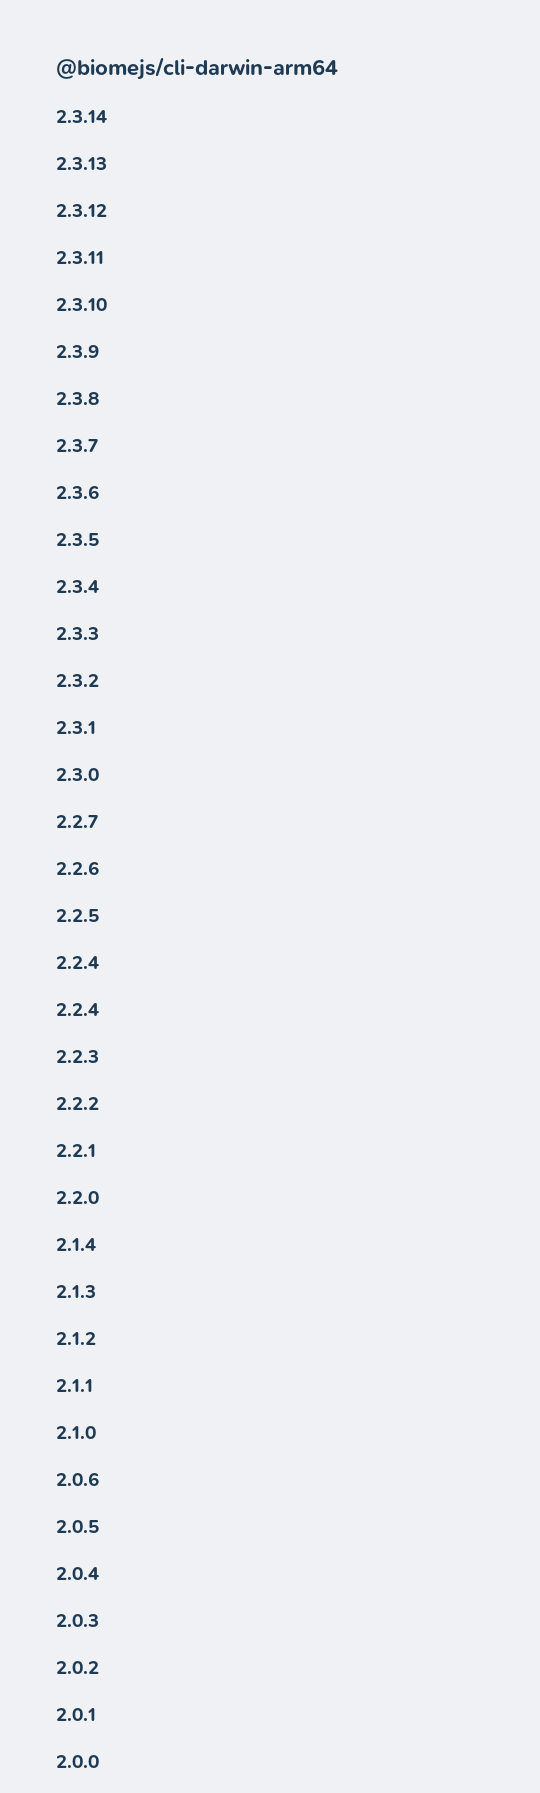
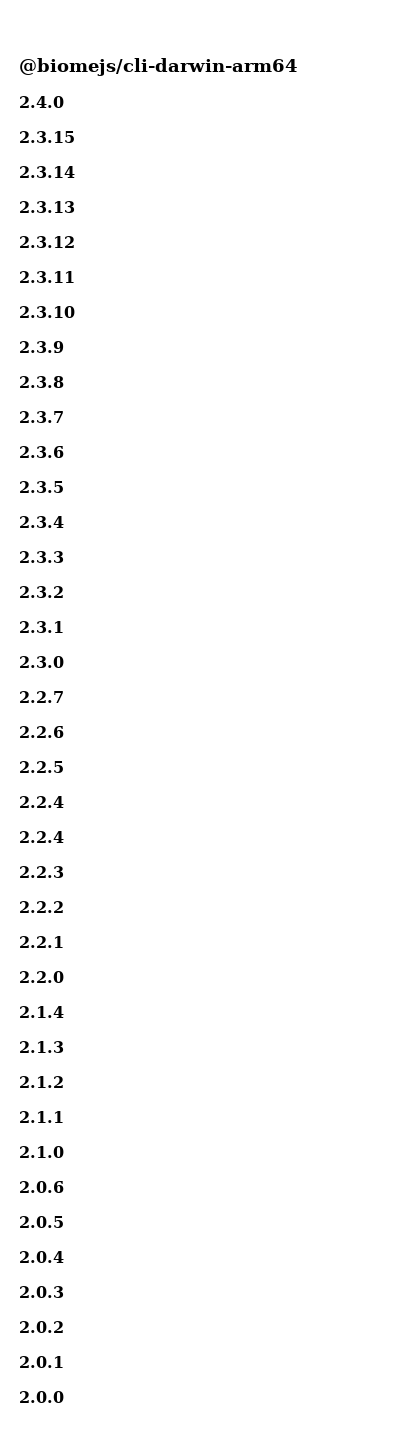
(338, 68) none -> [19,96,64,108] [19,131,75,143] // 2.4.0 // 2.3.15

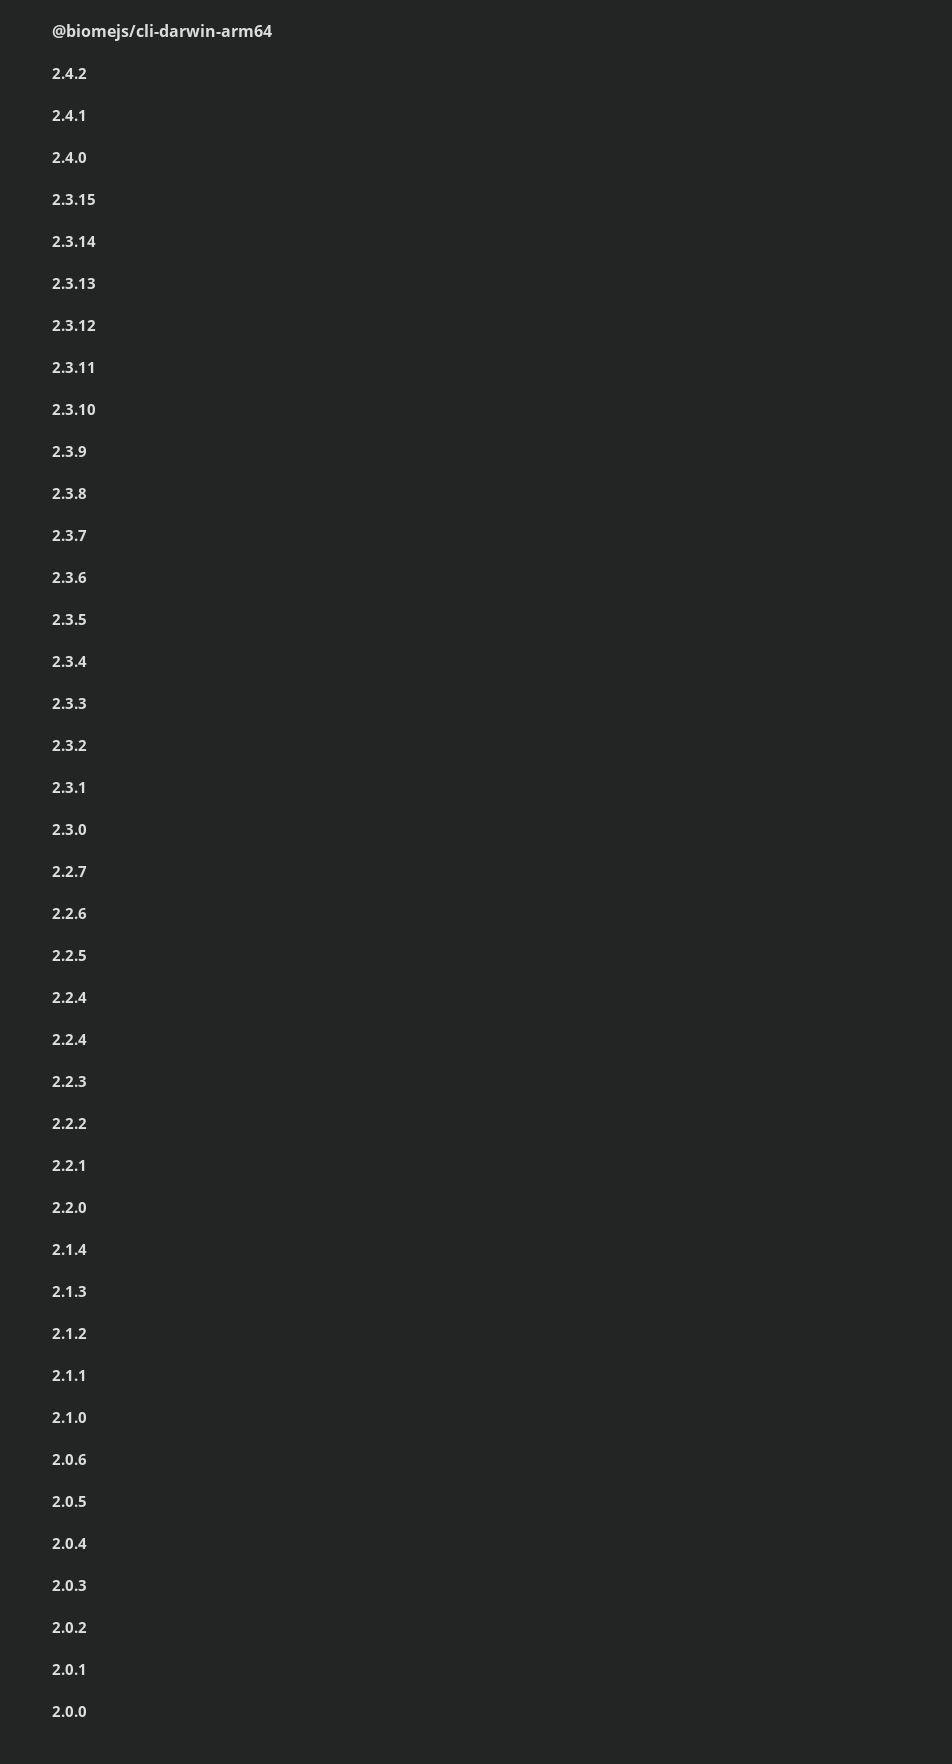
(298, 67) none -> [52,68,87,79] [52,110,87,121] // 2.4.2 // 2.4.1

